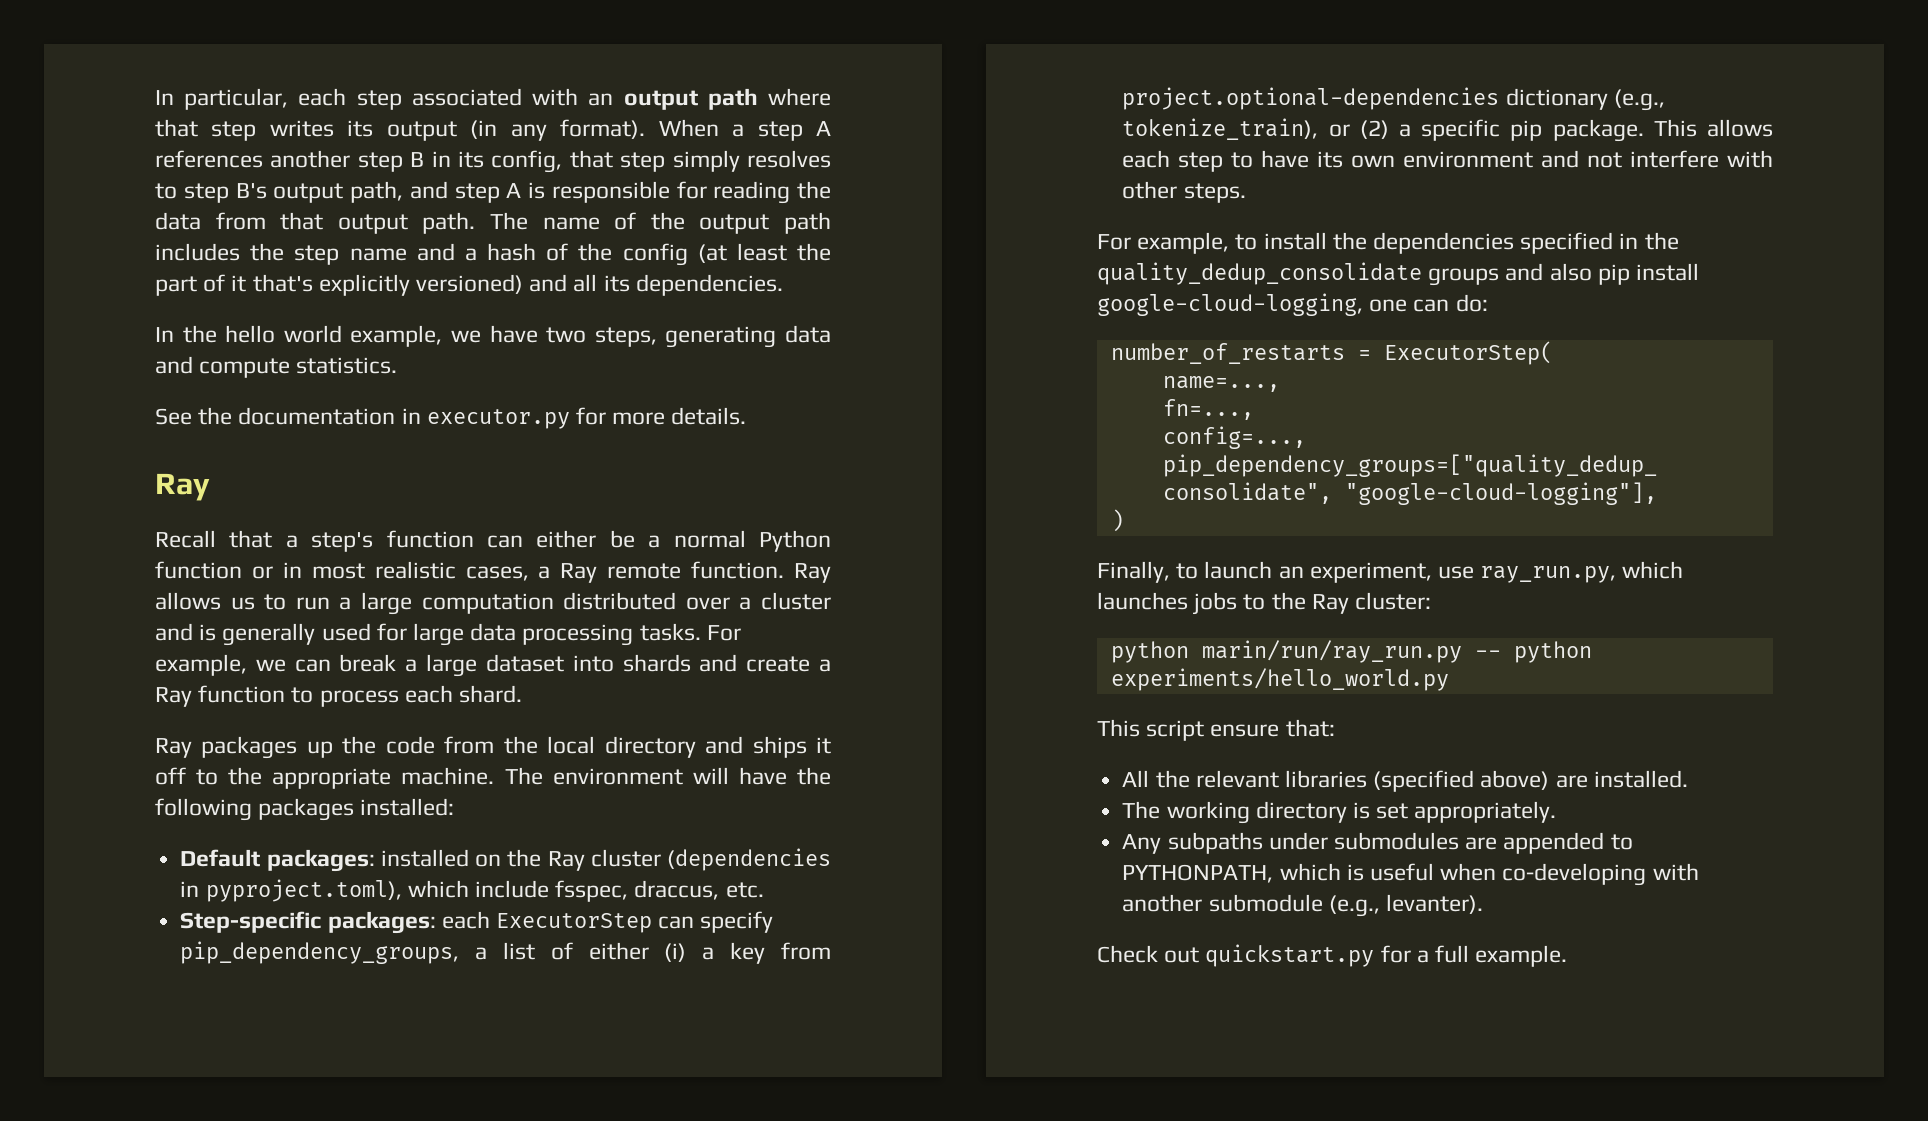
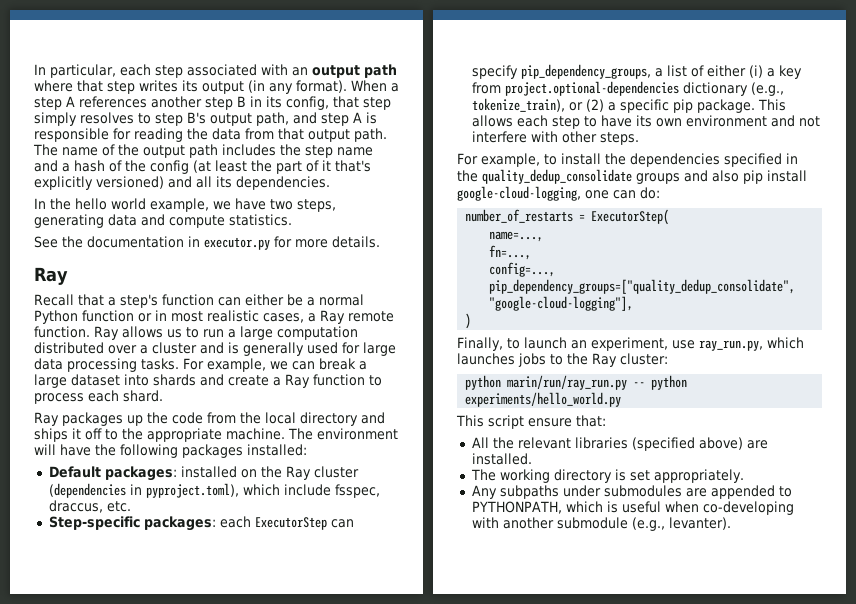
[1097,944,1568,967] // Check out quickstart.py for a full example. -> (731, 523) none

